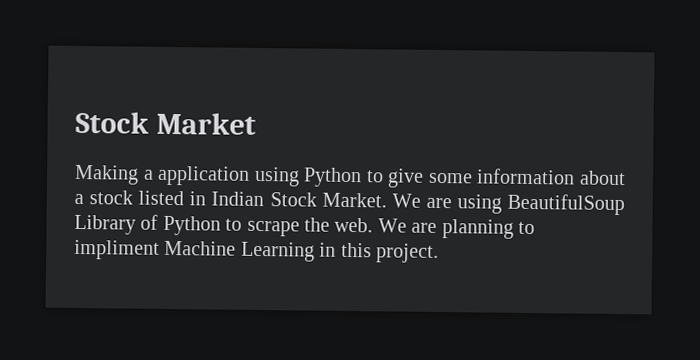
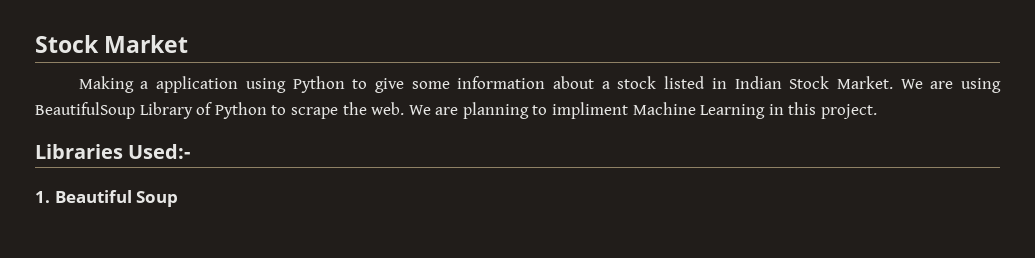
(439, 253) none -> [35,144,191,159] [35,190,179,207] // Libraries Used:- // 1. Beautiful Soup

